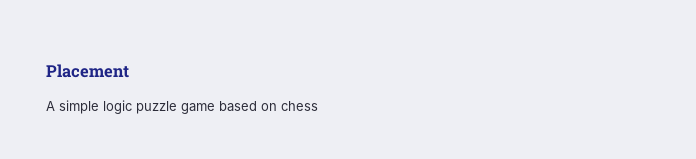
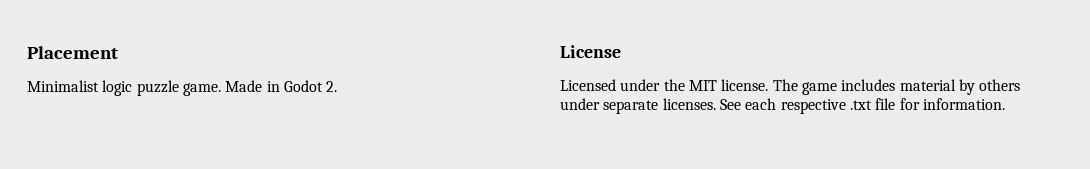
[46,100,318,114] A simple logic puzzle game based on chess -> [27,80,338,96] [560,45,621,58] [560,79,1021,95] [560,98,1005,114] Minimalist logic puzzle game. Made in Godot 2. // License // Licensed under the MIT license. The game includes material by others under separate licenses. See each respective .txt file for information.

